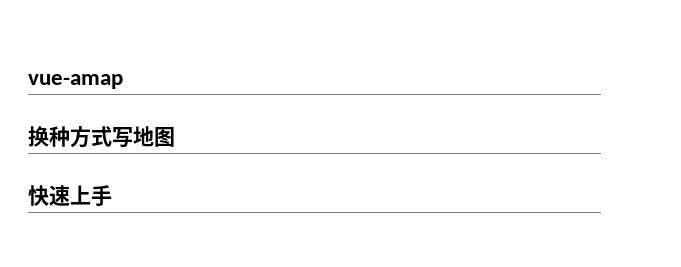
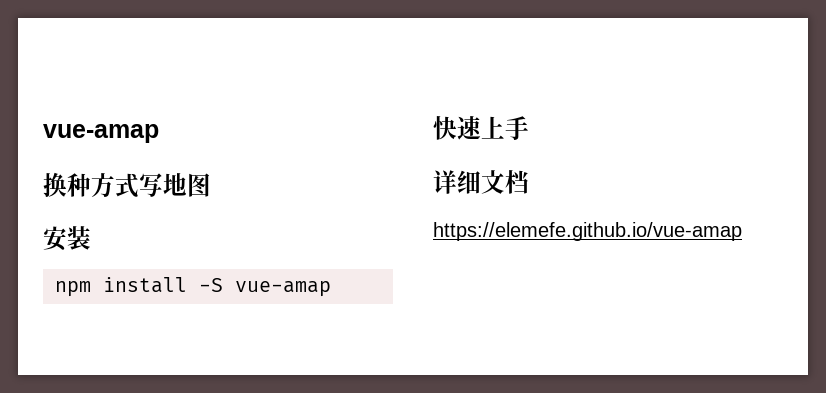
(175, 137) none -> [43,226,91,251] [55,277,331,297] // 安装 // npm install -S vue-amap
(112, 196) none -> [433,170,529,194] [433,222,742,241] // 详细文档 // https://elemefe.github.io/vue-amap

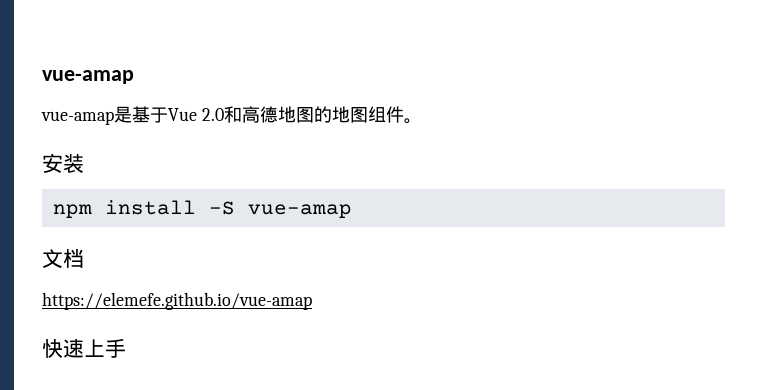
[43,124,159,143] [43,172,211,198] vue-amap // 换种方式写地图 -> [42,70,134,84] [41,106,422,125] vue-amap // vue-amap是基于Vue 2.0和高德地图的地图组件。
(331, 289) none -> [42,249,84,269] [42,292,312,310] // 文档 // https://elemefe.github.io/vue-amap
[433,170,529,194] [433,222,742,241] // 详细文档 // https://elemefe.github.io/vue-amap -> (126, 348) none

